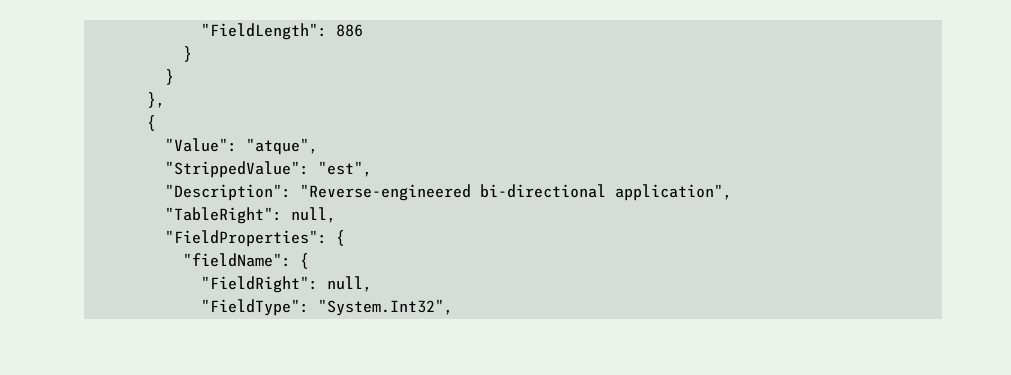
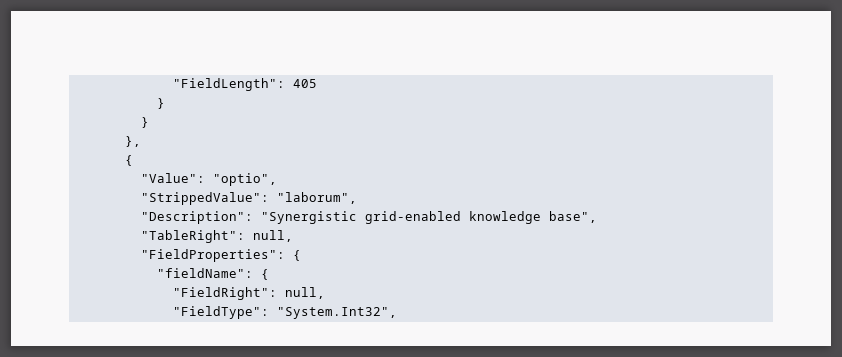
[336,24,364,37] 886 -> [292,79,317,88] 405
[246,138,319,155] "atque", -> [212,173,277,186] "optio",
[318,161,373,177] "est", -> [276,192,357,204] "laborum",
[300,184,733,201] "Reverse-engineered bi-directional application", -> [260,211,597,224] "Synergistic grid-enabled knowledge base",

